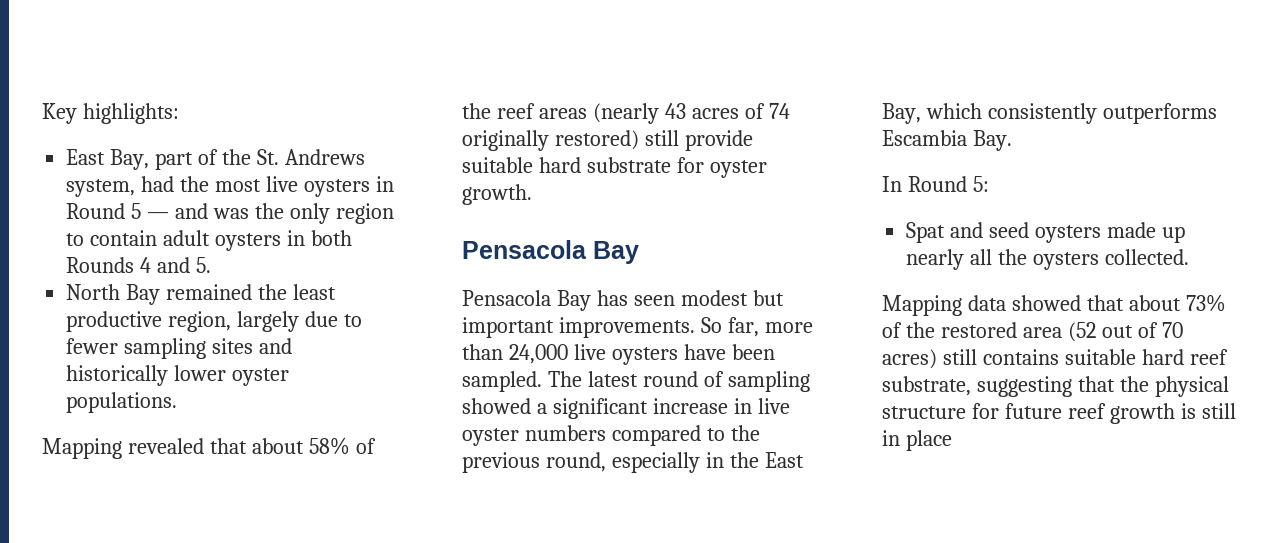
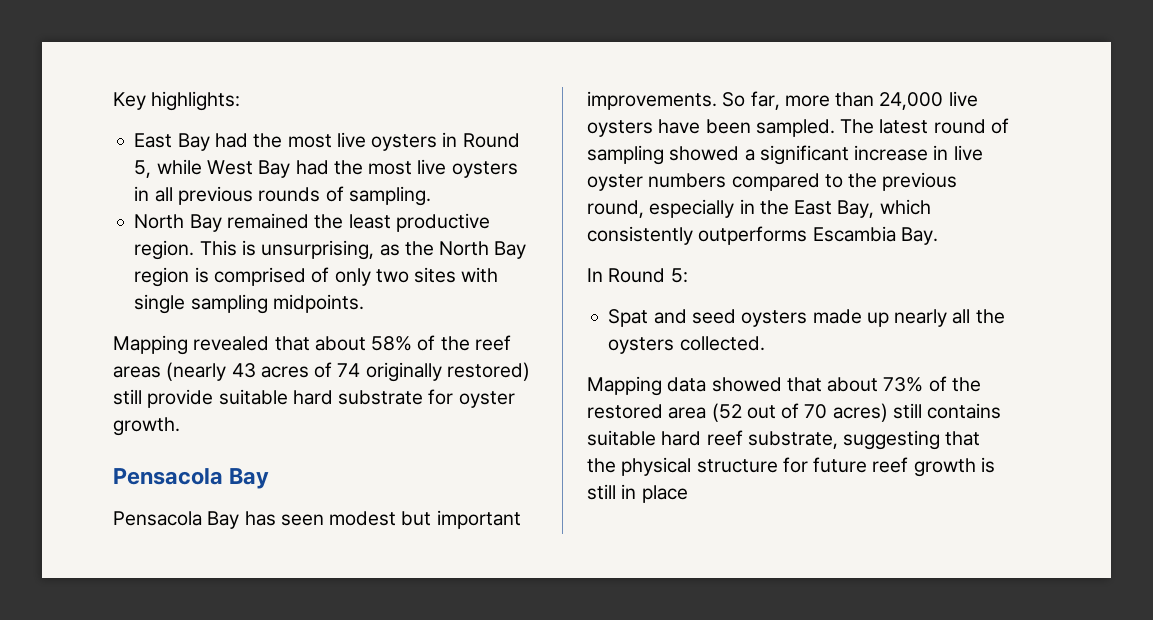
[110,149,365,170] [66,179,136,197] Bay, part of the St. Andrews system, -> [177,133,210,151] Bay
[131,203,394,224] [66,230,352,251] [66,257,212,273] 5 — and was the only region to contain adult oysters in both Rounds 4 and 5. -> [134,159,518,178] [134,186,431,206] 5, while West Bay had the most live oysters in all previous rounds of sampling.
[168,311,362,332] [66,338,293,359] [66,365,290,386] [66,392,178,413] region, largely due to fewer sampling sites and historically lower oyster populations. -> [134,240,527,260] [134,267,499,287] [134,294,364,314] region. This is unsurprising, as the North Bay region is comprised of only two sites with single sampling midpoints.

